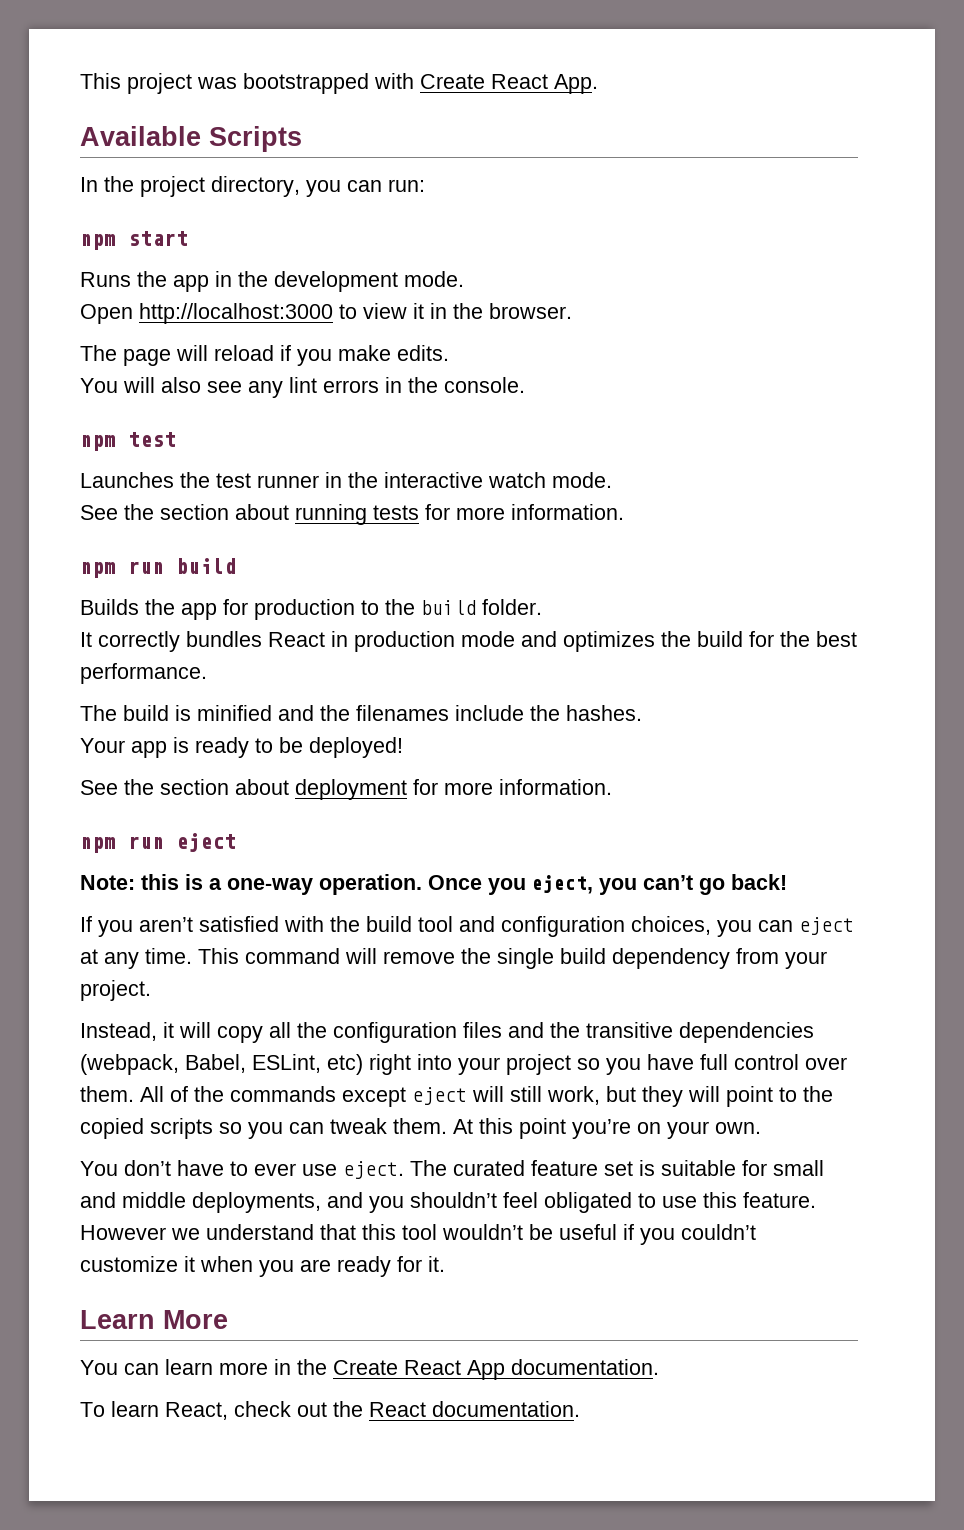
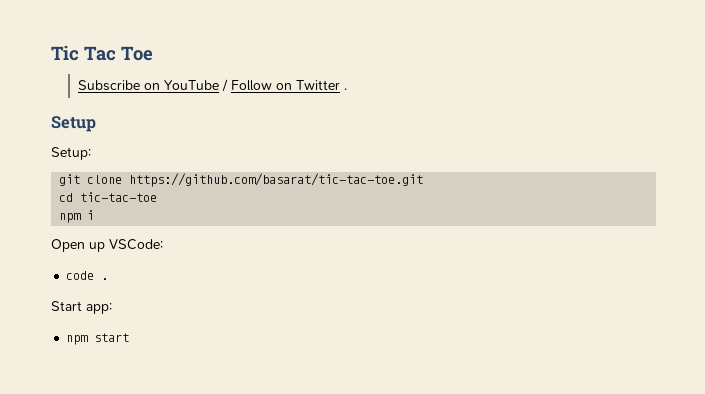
[80,73,598,94] [80,126,302,152] [80,176,425,197] [80,231,188,250] [80,271,464,292] [80,303,572,324] [80,345,449,366] [80,377,525,398] [80,432,176,451] [80,472,612,488] [80,504,624,525] [80,558,236,578] [80,599,542,620] [80,631,857,652] [80,663,207,684] [80,705,642,721] [80,737,403,758] [80,779,612,800] [80,833,236,853] [80,874,787,895] [80,916,854,937] [80,948,827,969] [80,980,151,1001] [80,1022,814,1043] [80,1054,847,1075] [80,1086,833,1107] [80,1118,761,1139] [80,1160,824,1179] [80,1192,816,1213] [80,1224,756,1245] [80,1256,445,1277] [80,1310,228,1329] [80,1359,659,1380] [80,1401,580,1420] This project was bootstrapped with Create React App. // Available Scripts // In the project directory, you can run: // npm start // Runs the app in the development mode. // Open http://localhost:3000 to view it in the browser. // The page will reload if you make edits. // You will also see any lint errors in the console. // npm test // Launches the test runner in the interactive watch mode. // See the section about running tests for more information. // npm run build // Builds the app for production to the build folder. // It correctly bundles React in production mode and optimizes the build for the best performance. // The build is minified and the filenames include the hashes. // Your app is ready to be deployed! // See the section about deployment for more information. // npm run eject // Note: this is a one-way operation. Once you eject, you can’t go back! // If you aren’t satisfied with the build tool and configuration choices, you can eject at any time. This command will remove the single build dependency from your project. // Instead, it will copy all the configuration files and the transitive dependencies (webpack, Babel, ESLint, etc) right into your project so you have full control over them. All of the commands except eject will still work, but they will point to the copied scripts so you can tweak them. At this point you’re on your own. // You don’t have to ever use eject. The curated feature set is suitable for small and middle deployments, and you shouldn’t feel obligated to use this feature. However we understand that this tool wouldn’t be useful if you couldn’t customize it when you are ready for it. // Learn More // You can learn more in the Create React App documentation. // To learn React, check out the React documentation. -> [51,45,153,61] [77,79,347,92] [51,116,96,132] [51,147,91,160] [59,173,424,187] [59,192,158,202] [59,210,95,223] [51,239,163,252] [66,271,109,280] [51,301,112,314] [66,333,130,345] Tic Tac Toe // Subscribe on YouTube / Follow on Twitter . // Setup // Setup: // git clone https://github.com/basarat/tic-tac-toe.git // cd tic-tac-toe // npm i // Open up VSCode: // code . // Start app: // npm start

